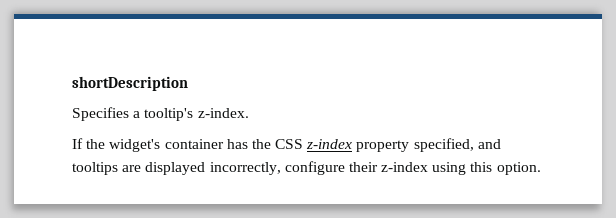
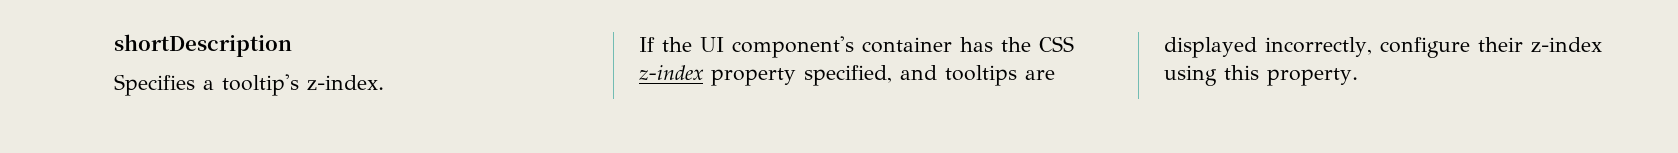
[109,139,161,152] widget's -> [700,36,854,58] UI component's
[496,162,541,175] option. -> [1267,68,1358,86] property.

